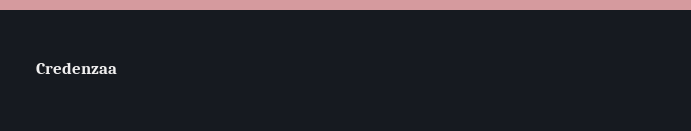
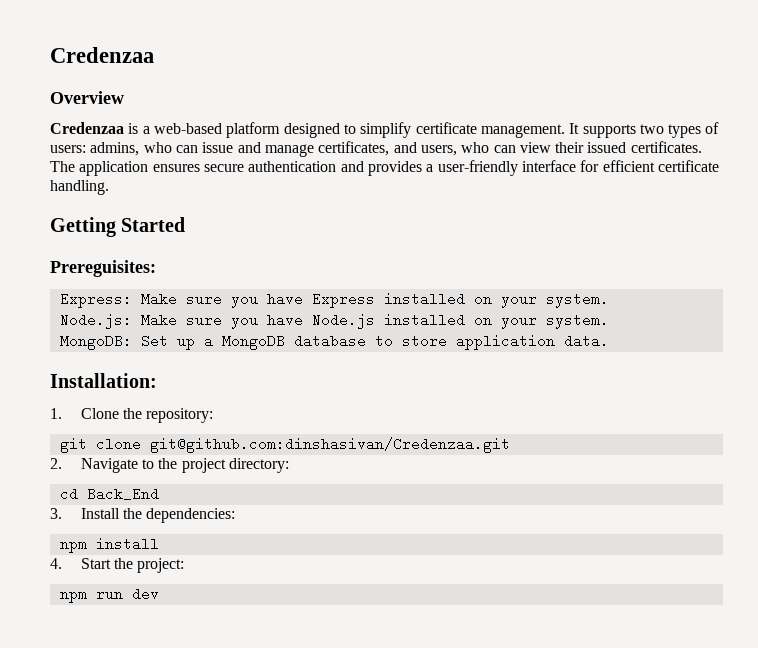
[36,62,117,74] Credenzaa -> [50,47,154,63] [50,91,124,104] [50,122,720,138] [50,141,702,157] [50,160,719,176] [50,180,109,195] [50,217,186,237] [50,260,156,277] [59,292,609,308] [59,313,609,329] [59,334,609,350] [50,373,157,388] [50,408,214,423] [59,437,510,453] [50,458,289,473] [59,487,159,501] [50,508,236,523] [59,537,159,553] [50,558,185,573] [59,587,159,603] Credenzaa // Overview // Credenzaa is a web-based platform designed to simplify certificate management. It supports two types of users: admins, who can issue and manage certificates, and users, who can view their issued certificates. The application ensures secure authentication and provides a user-friendly interface for efficient certificate handling. // Getting Started // Prereguisites: // Express: Make sure you have Express installed on your system. // Node.js: Make sure you have Node.js installed on your system. // MongoDB: Set up a MongoDB database to store application data. // Installation: // 1. Clone the repository: // git clone git@github.com:dinshasivan/Credenzaa.git // 2. Navigate to the project directory: // cd Back_End // 3. Install the dependencies: // npm install // 4. Start the project: // npm run dev

